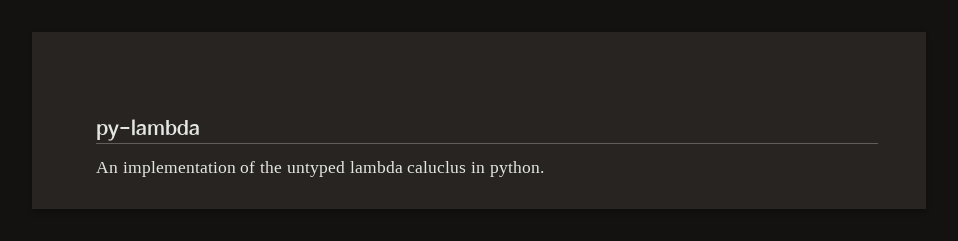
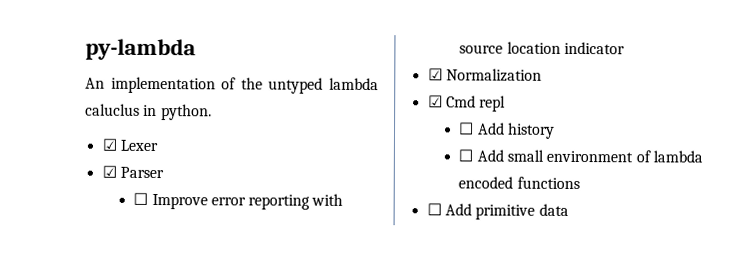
(544, 169) none -> [101,138,158,152] [101,165,164,179] [133,192,344,210] [459,41,625,55] [427,68,542,82] [427,95,507,112] [458,122,555,139] [458,149,703,163] [458,176,580,190] [426,203,569,220] // ☑ Lexer // ☑ Parser // ☐ Improve error reporting with source location indicator // ☑ Normalization // ☑ Cmd repl // ☐ Add history // ☐ Add small environment of lambda encoded functions // ☐ Add primitive data

